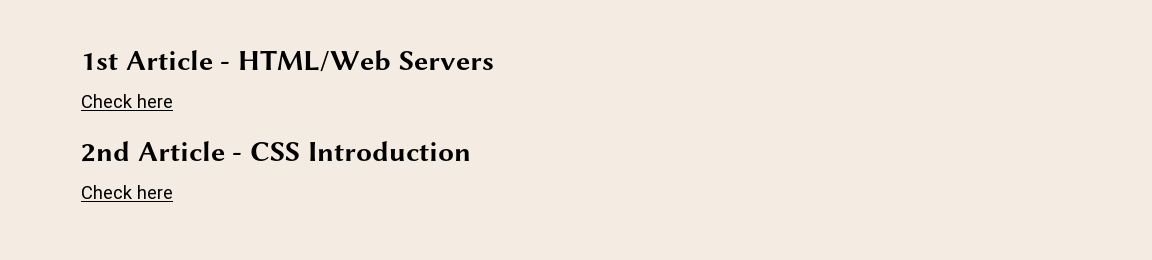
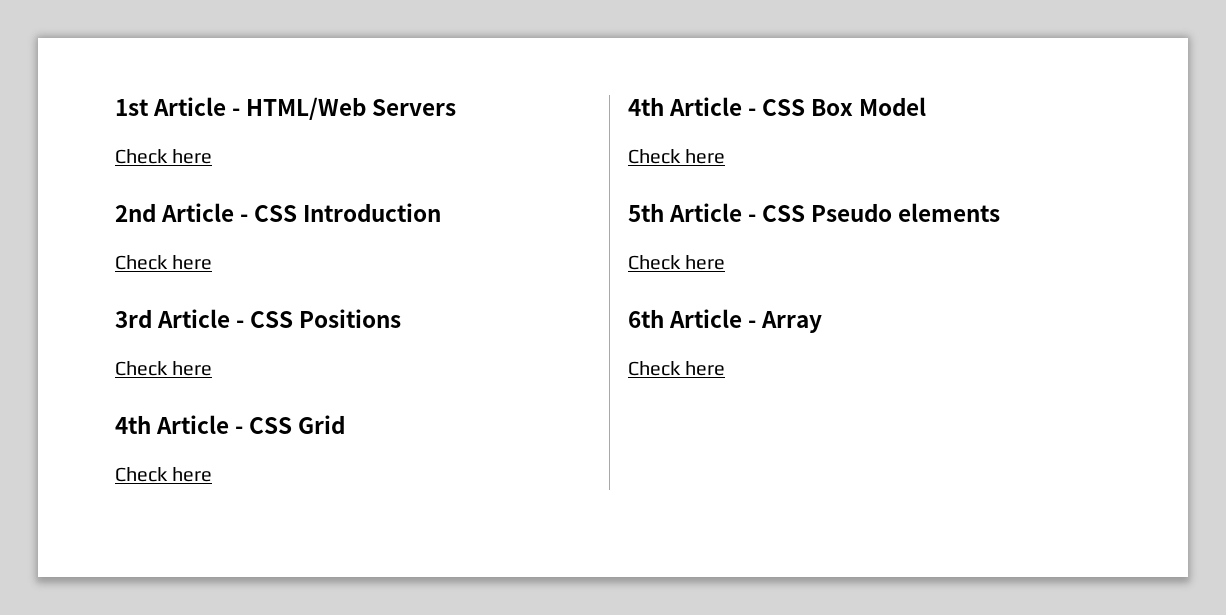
(173, 192) none -> [115,309,402,328] [115,361,213,376] [115,415,346,434] [115,467,213,482] [628,97,927,116] [628,149,726,164] [628,203,1001,222] [628,255,726,270] [628,309,823,333] [628,361,726,376] // 3rd Article - CSS Positions // Check here // 4th Article - CSS Grid // Check here // 4th Article - CSS Box Model // Check here // 5th Article - CSS Pseudo elements // Check here // 6th Article - Array // Check here

